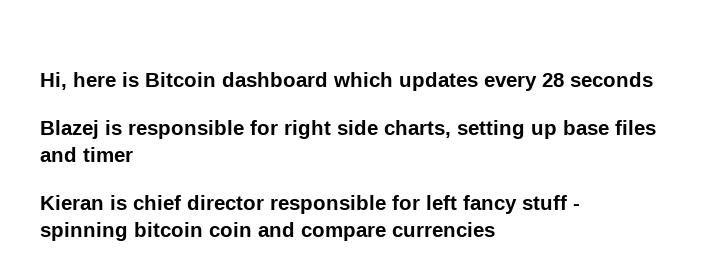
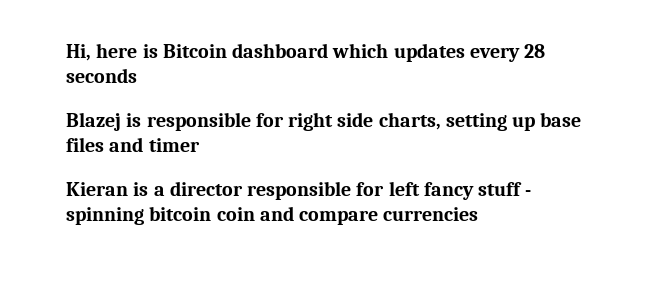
[133,195,181,210] chief -> [153,186,165,196] a

